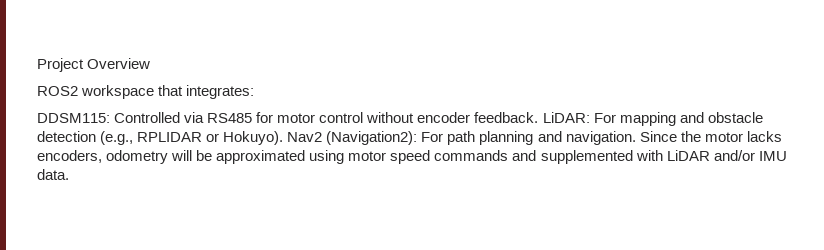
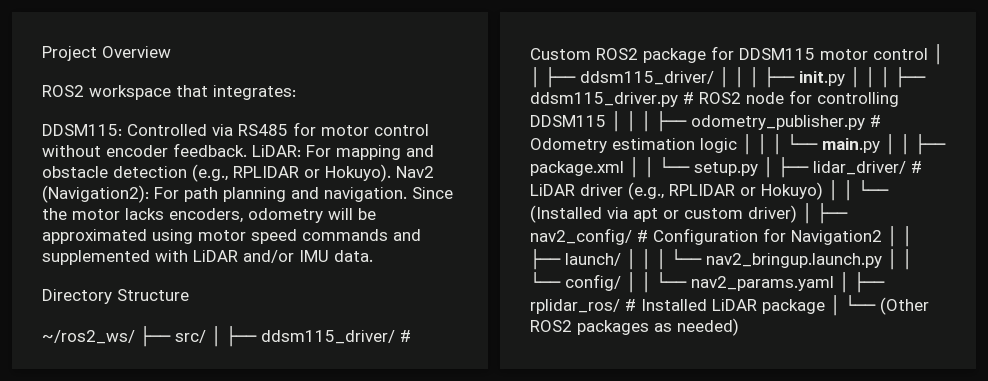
(69, 174) none -> [42,289,189,304] [42,326,411,347] [530,44,943,65] [530,67,926,88] [530,90,899,107] [530,111,881,132] [530,134,946,155] [530,157,922,178] [530,180,889,201] [530,203,848,224] [530,226,912,247] [530,249,912,270] [530,272,885,293] [530,295,929,316] [530,318,739,336] // Directory Structure // ~/ros2_ws/ ├── src/ │ ├── ddsm115_driver/ # Custom ROS2 package for DDSM115 motor control │ │ ├── ddsm115_driver/ │ │ │ ├── init.py │ │ │ ├── ddsm115_driver.py # ROS2 node for controlling DDSM115 │ │ │ ├── odometry_publisher.py # Odometry estimation logic │ │ │ └── main.py │ │ ├── package.xml │ │ └── setup.py │ ├── lidar_driver/ # LiDAR driver (e.g., RPLIDAR or Hokuyo) │ │ └── (Installed via apt or custom driver) │ ├── nav2_config/ # Configuration for Navigation2 │ │ ├── launch/ │ │ │ └── nav2_bringup.launch.py │ │ └── config/ │ │ └── nav2_params.yaml │ ├── rplidar_ros/ # Installed LiDAR package │ └── (Other ROS2 packages as needed)

